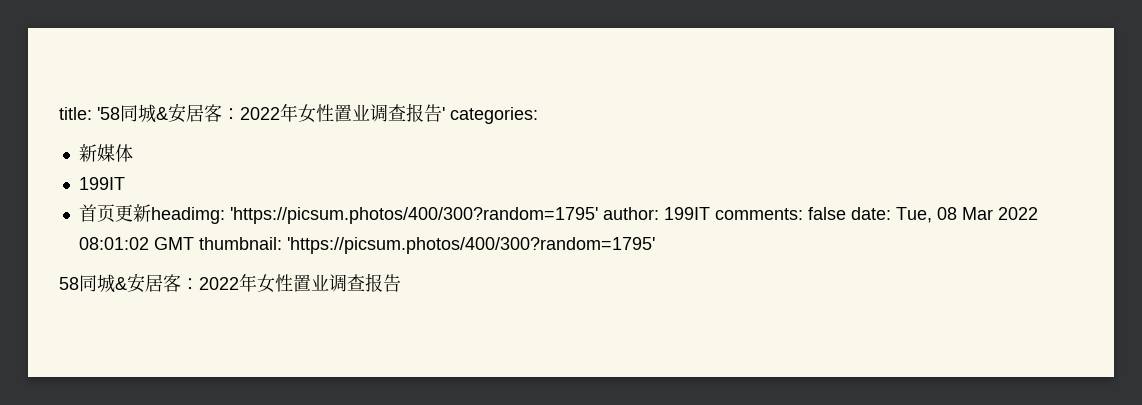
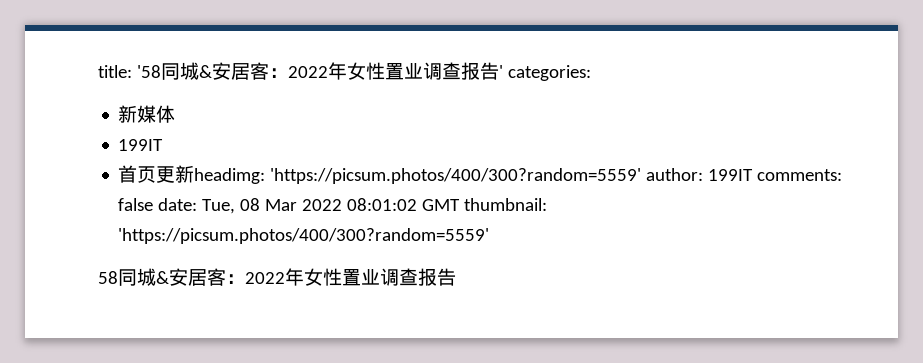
[229,207,598,224] 'https://picsum.photos/400/300?random=1795' -> [270,168,642,184] 'https://picsum.photos/400/300?random=5559'
[286,237,655,254] 'https://picsum.photos/400/300?random=1795' -> [118,228,490,244] 'https://picsum.photos/400/300?random=5559'

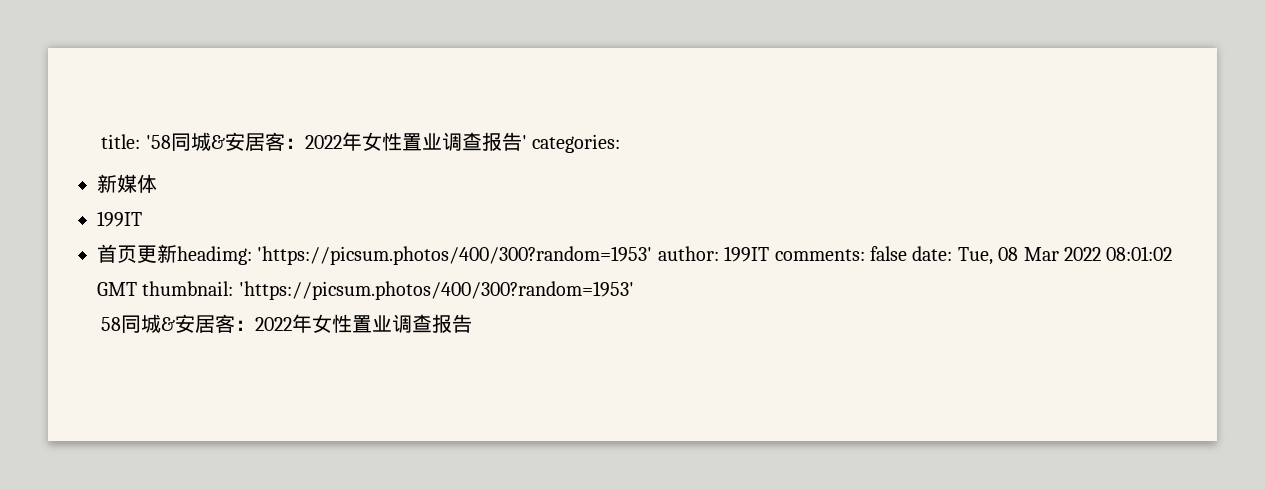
[270,168,642,184] 'https://picsum.photos/400/300?random=5559' -> [257,246,653,265] 'https://picsum.photos/400/300?random=1953'
[118,228,490,244] 'https://picsum.photos/400/300?random=5559' -> [238,281,634,300] 'https://picsum.photos/400/300?random=1953'

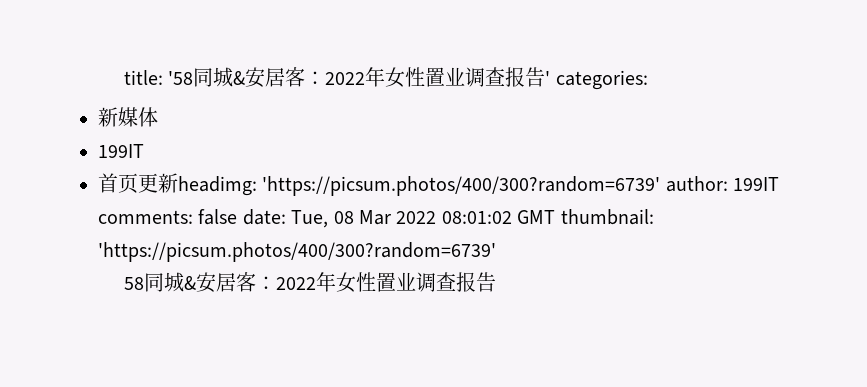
[257,246,653,265] 'https://picsum.photos/400/300?random=1953' -> [262,176,661,196] 'https://picsum.photos/400/300?random=6739'
[238,281,634,300] 'https://picsum.photos/400/300?random=1953' -> [98,242,496,262] 'https://picsum.photos/400/300?random=6739'

